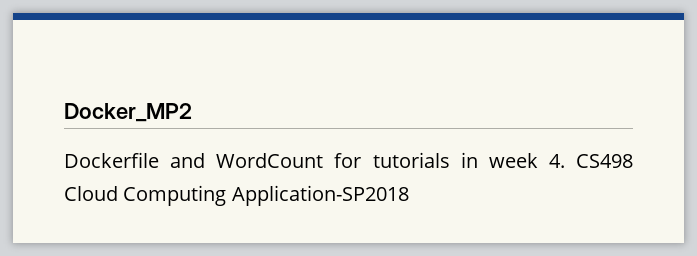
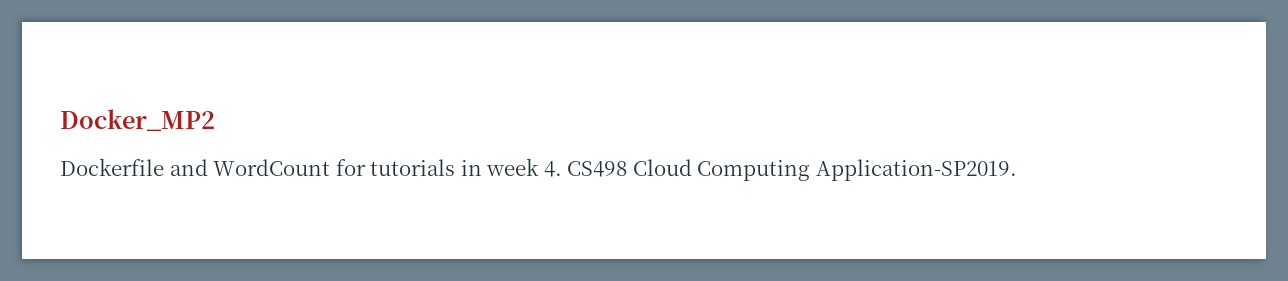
[231,185,409,206] Application-SP2018 -> [815,159,1017,181] Application-SP2019.

